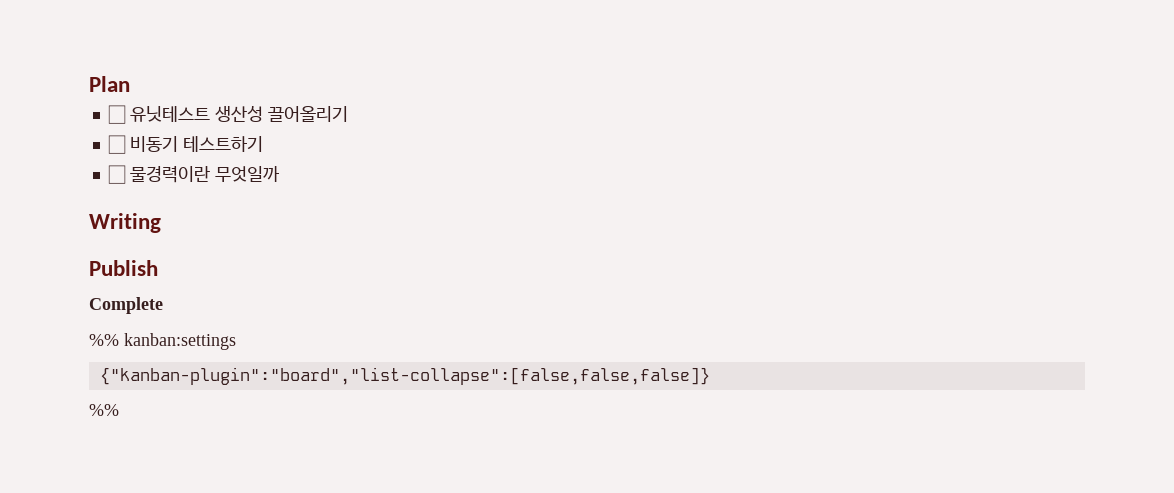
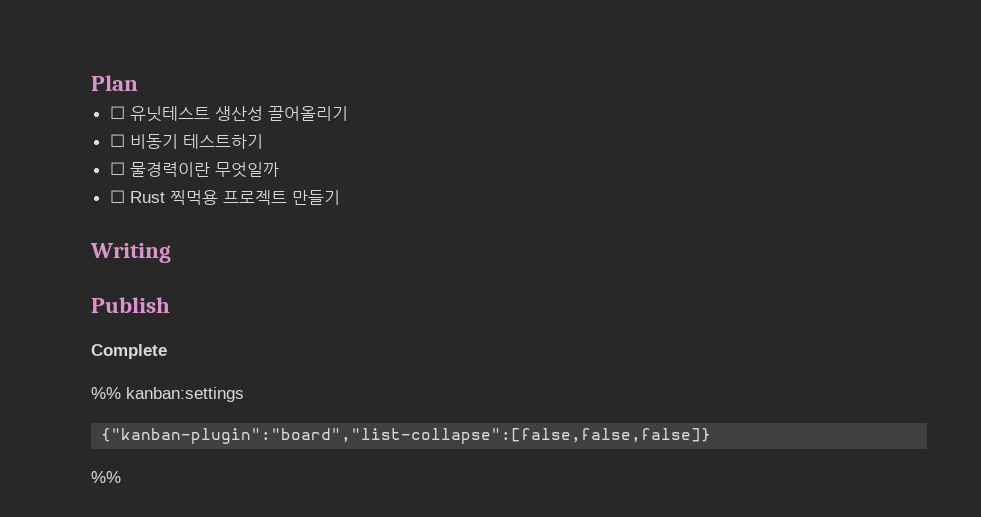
(280, 174) none -> [109,190,340,205] // ☐ Rust 찍먹용 프로젝트 만들기

